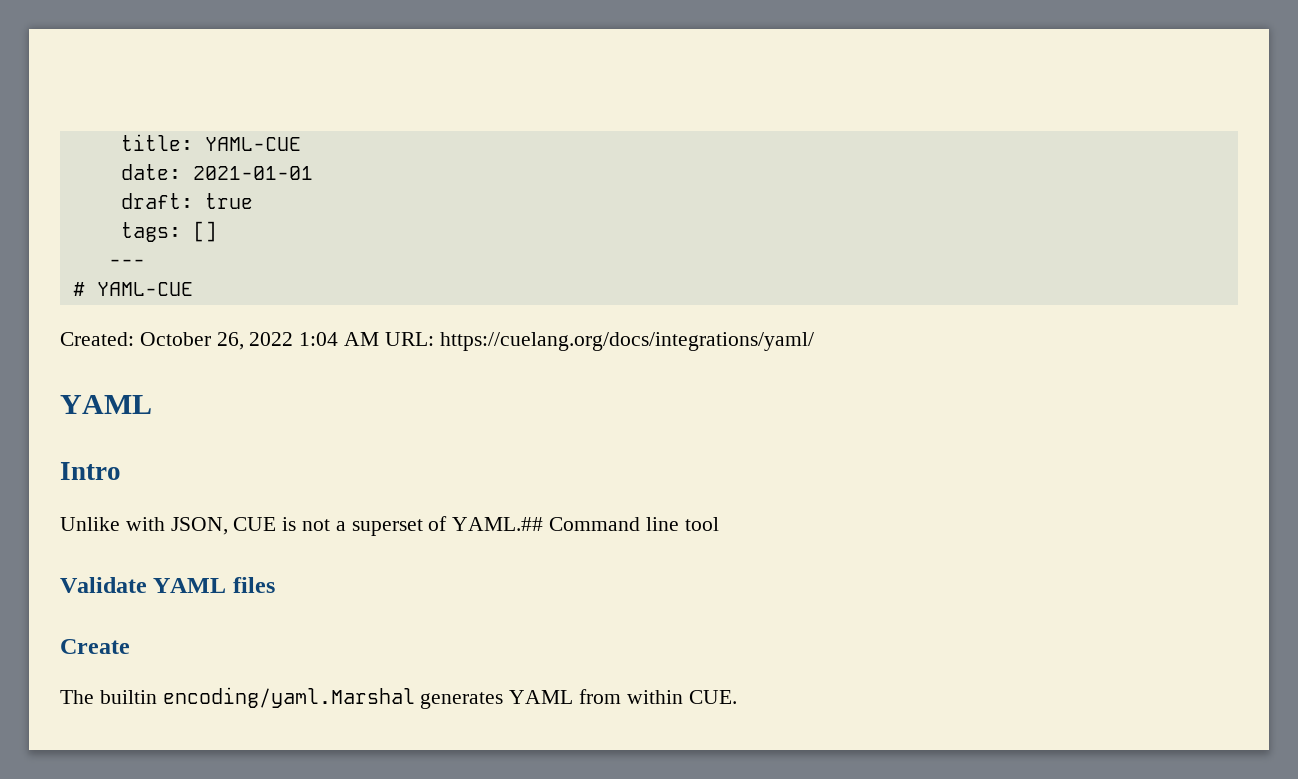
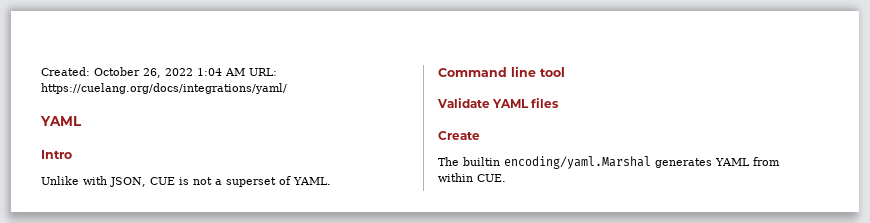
[120,134,301,151] [120,164,313,180] [120,193,253,209] [120,221,217,242] [108,259,145,267] [72,282,193,296] title: YAML-CUE // date: 2021-01-01 // draft: true // tags: [] // --- // # YAML-CUE // -> (41, 71) none
[452,517,544,531] YAML.## -> [293,177,331,185] YAML. //

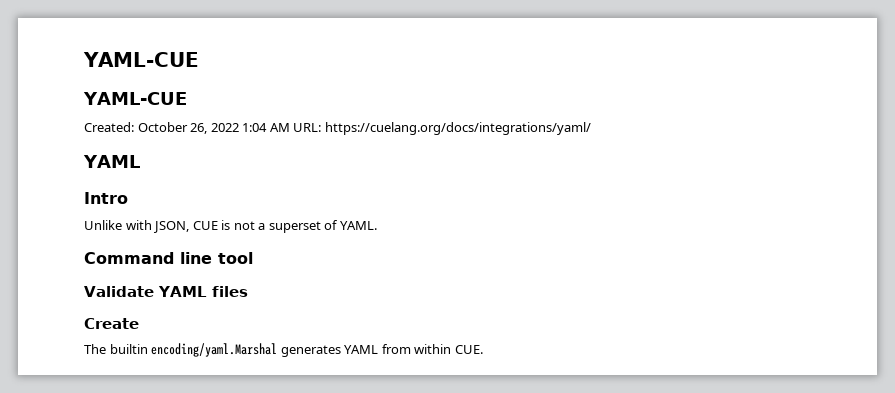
(41, 71) none -> [83,52,199,67] [83,92,187,105] YAML-CUE // YAML-CUE //

